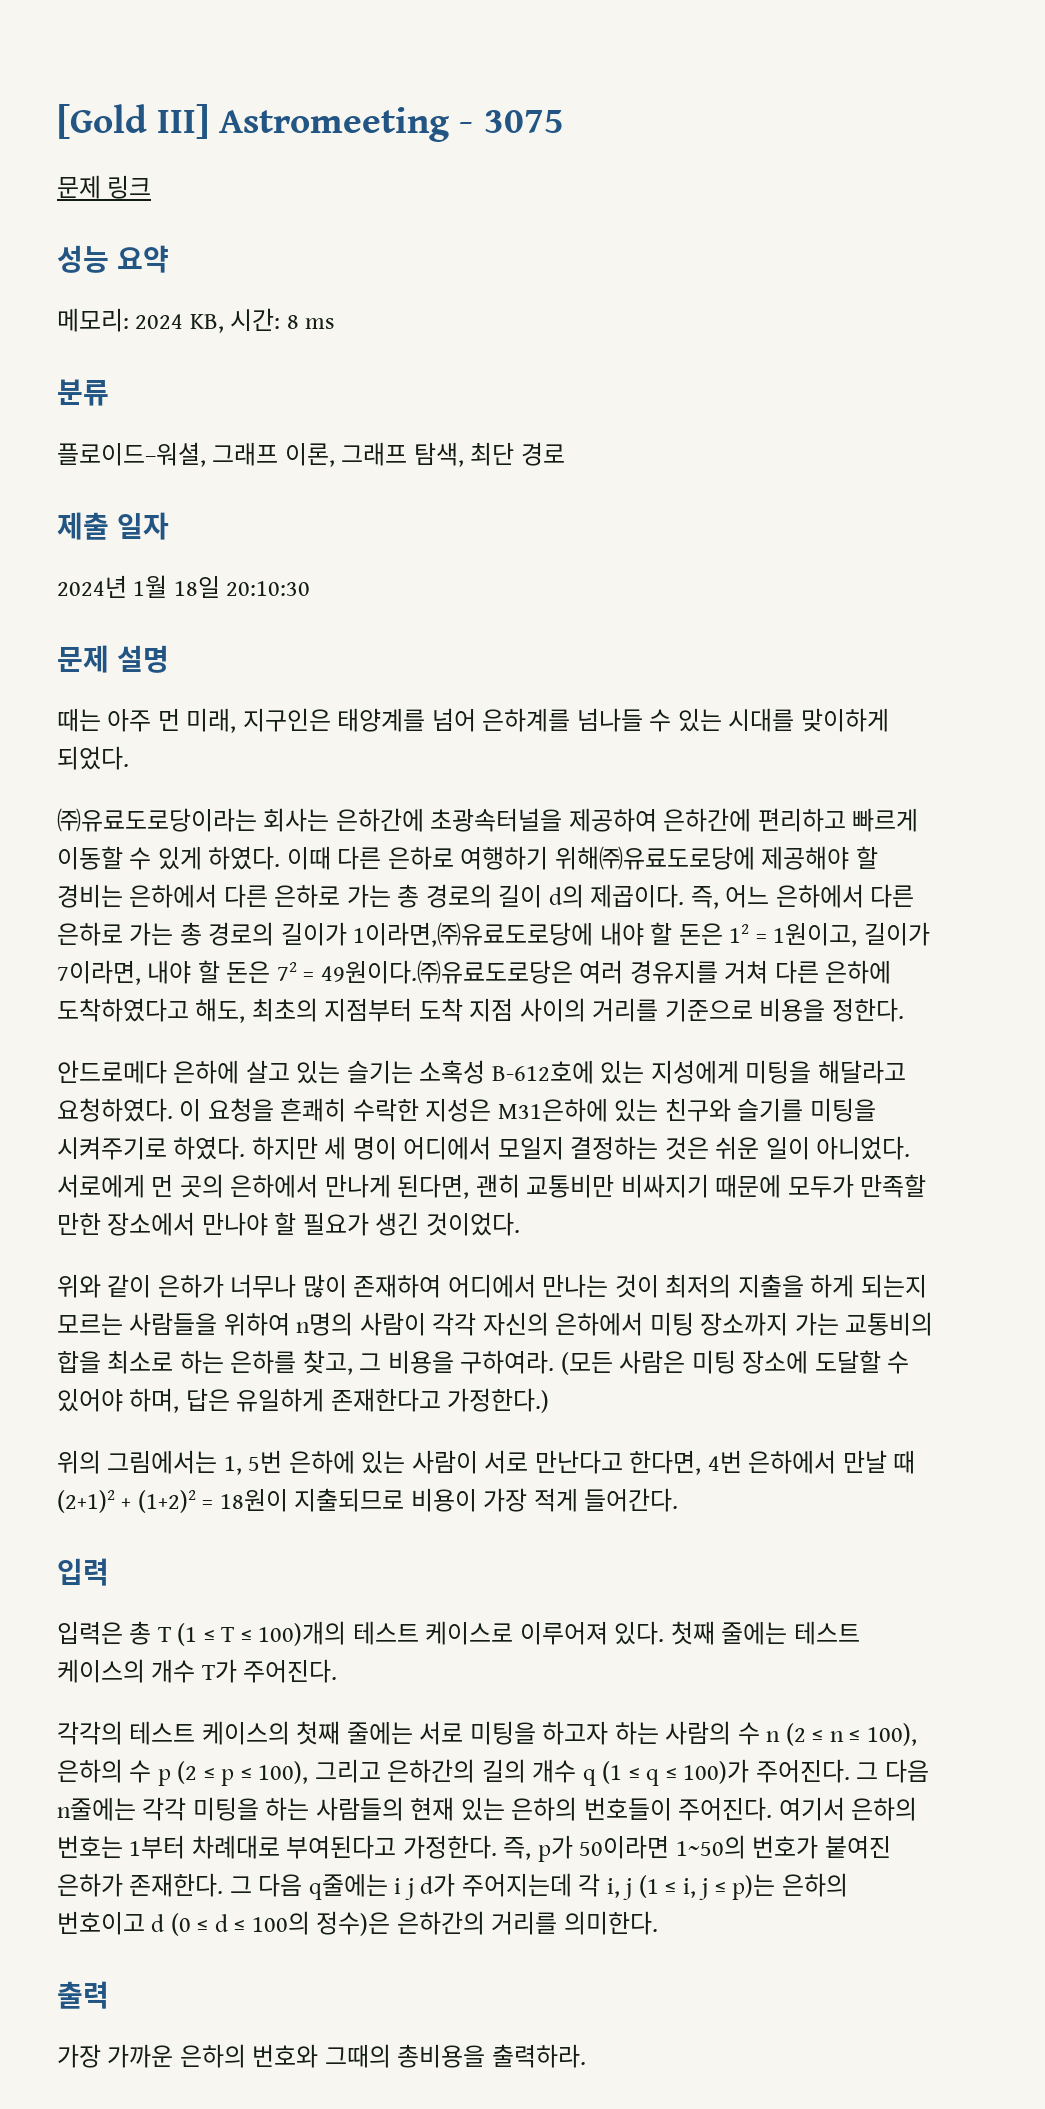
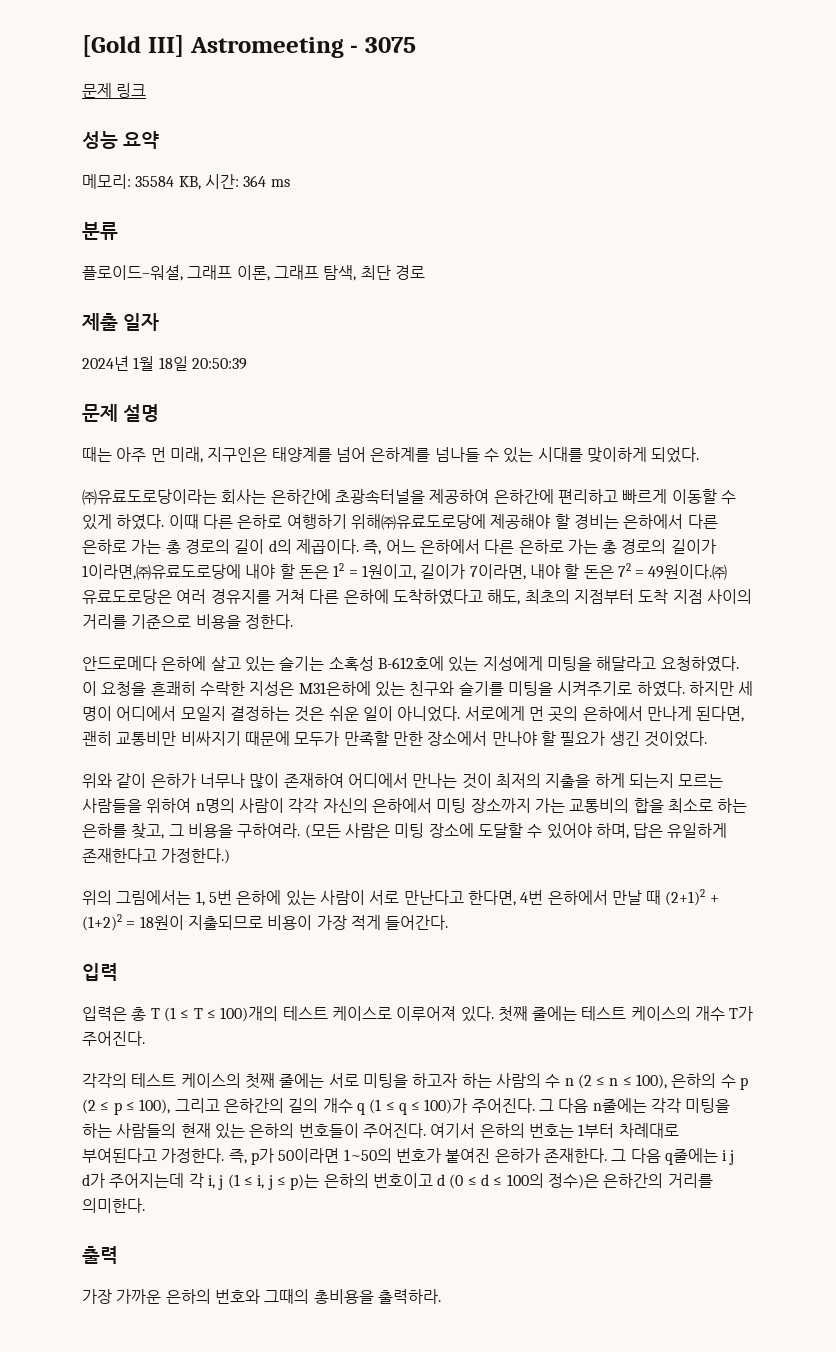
[135,314,184,329] 2024 -> [135,176,175,187] 35584
[286,315,299,329] 8 -> [243,175,267,187] 364
[226,581,311,596] 20:10:30 -> [191,358,247,370] 20:50:39

